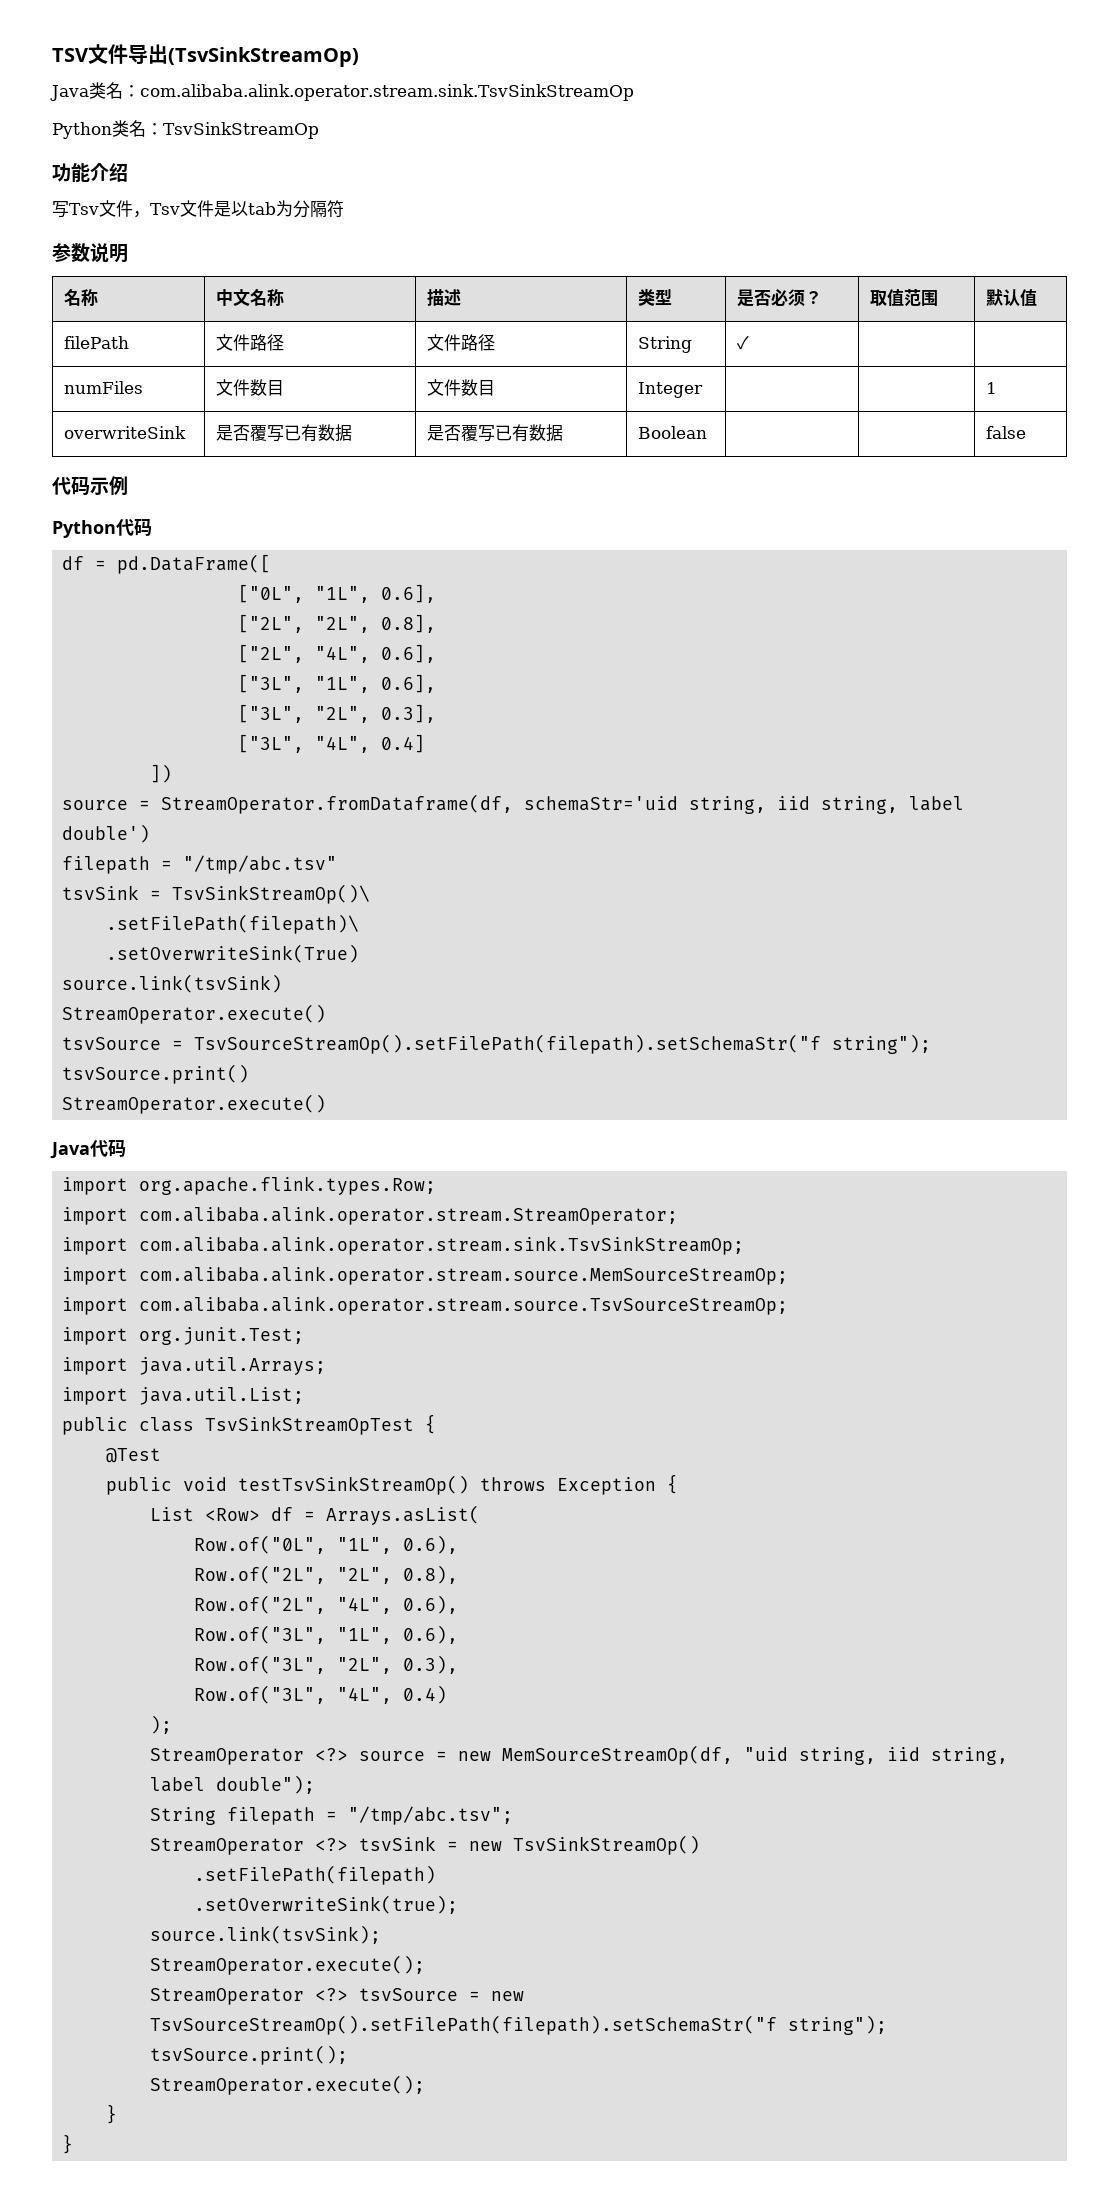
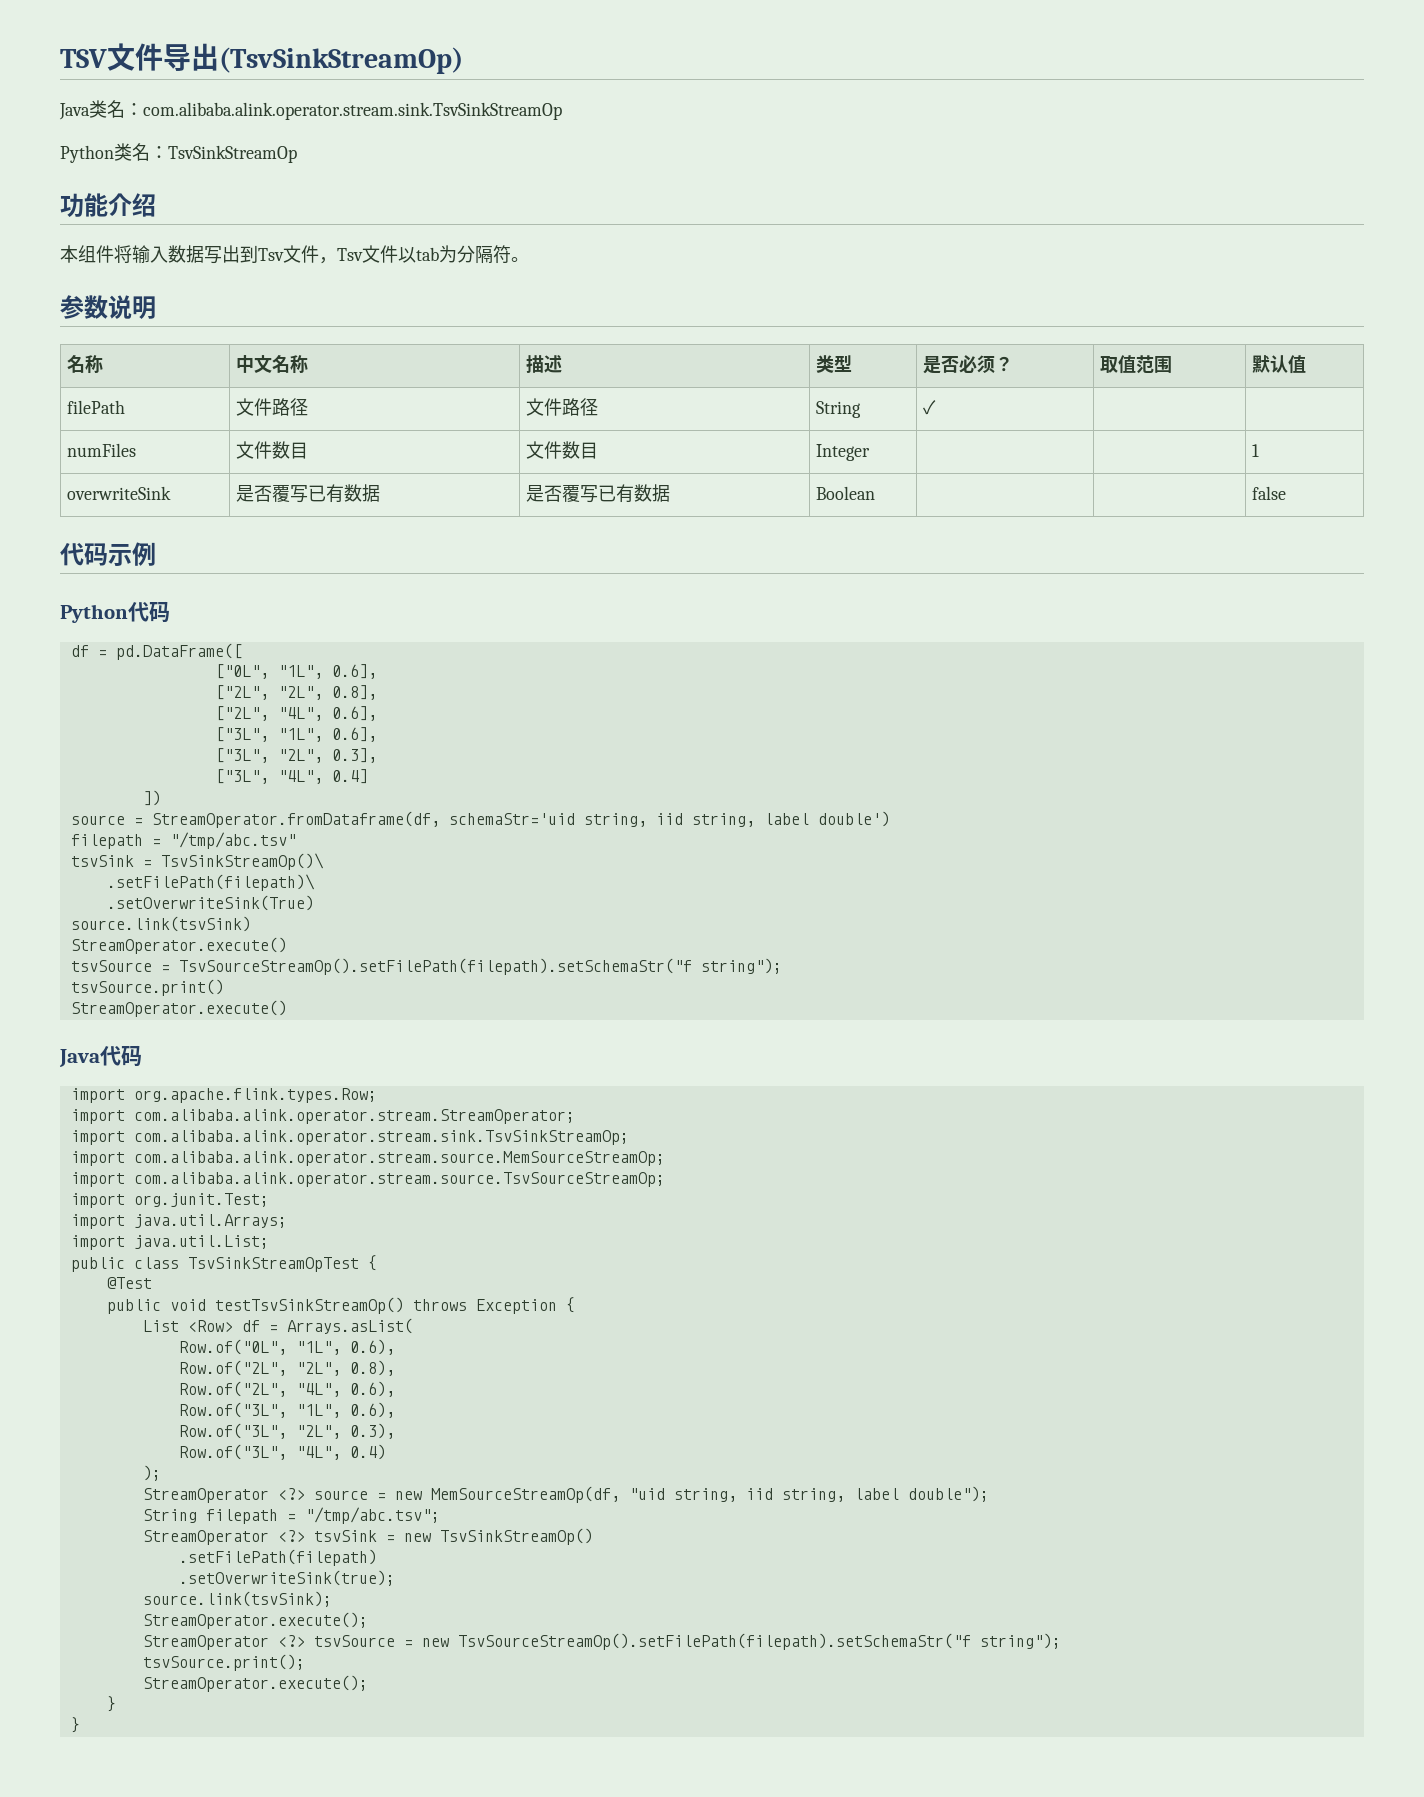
[52,201,69,218] 写 -> [60,245,258,264] 本组件将输入数据写出到
[213,201,231,217] 是 -> (398, 254) none
(344, 209) none -> [511,257,529,262] 。

